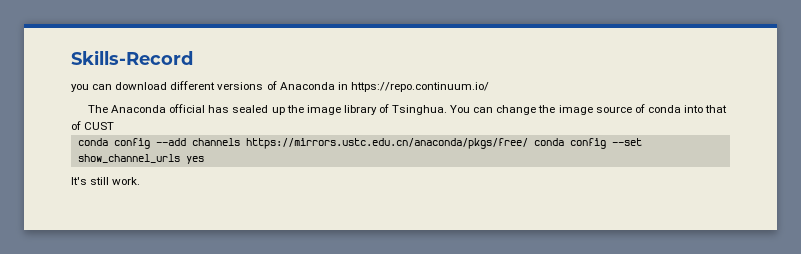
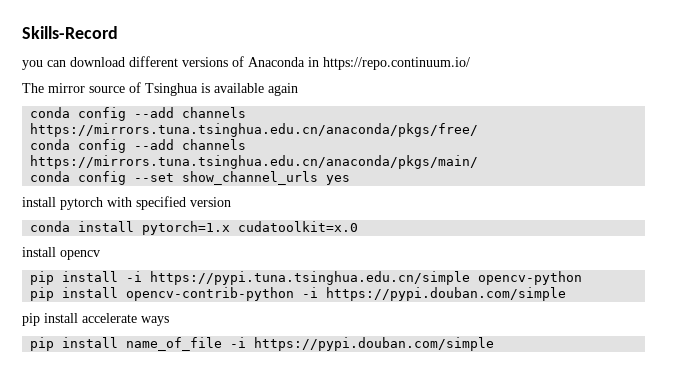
[111,104,728,115] [71,121,115,130] [77,138,528,149] Anaconda official has sealed up the image library of Tsinghua. You can change the image source of conda into that of CUST // conda config --add channels https://mirrors.ustc.edu.cn/anaconda/pkgs/free/ -> [48,82,298,96] [30,107,247,121] [30,123,479,137] [30,139,247,153] [30,155,479,169] mirror source of Tsinghua is available again // conda config --add channels https://mirrors.tuna.tsinghua.edu.cn/anaconda/pkgs/free/ // conda config --add channels https://mirrors.tuna.tsinghua.edu.cn/anaconda/pkgs/main/ //
[71,177,141,185] It's still work. -> [22,196,231,210] [30,221,359,235] [22,247,100,260] [30,271,583,285] [30,287,567,301] [22,313,169,326] [30,337,495,351] install pytorch with specified version // conda install pytorch=1.x cudatoolkit=x.0 // install opencv // pip install -i https://pypi.tuna.tsinghua.edu.cn/simple opencv-python // pip install opencv-contrib-python -i https://pypi.douban.com/simple // pip install accelerate ways // pip install name_of_file -i https://pypi.douban.com/simple

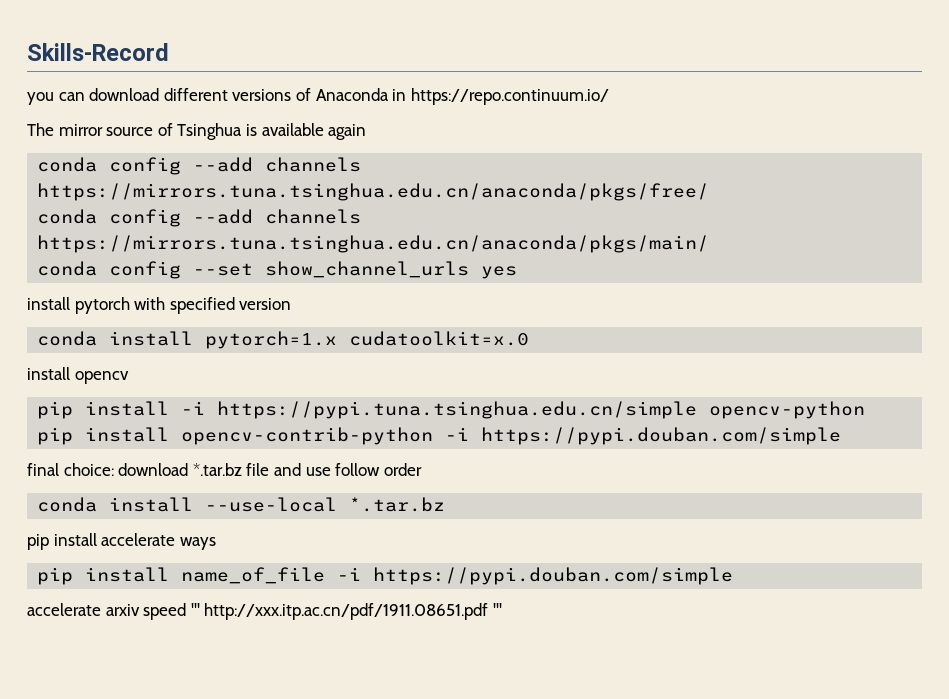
(567, 294) none -> [27,463,422,476] [37,497,446,512] // final choice: download *.tar.bz file and use follow order // conda install --use-local *.tar.bz
(495, 344) none -> [27,603,502,620] // accelerate arxiv speed ''' http://xxx.itp.ac.cn/pdf/1911.08651.pdf '''

